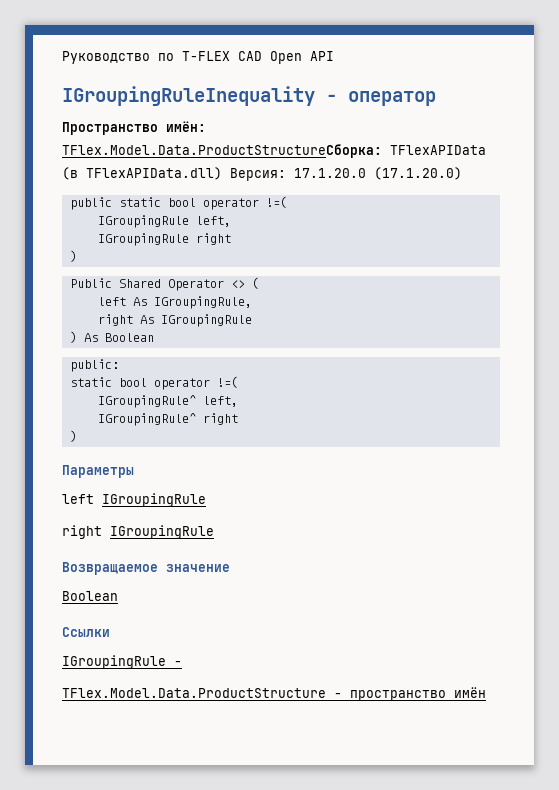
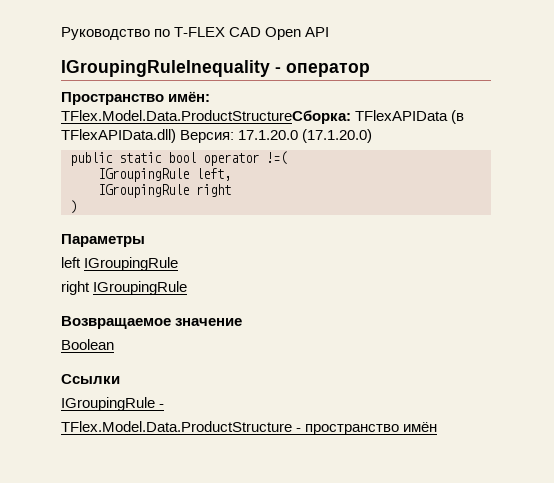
[69,277,259,291] [97,296,252,309] [97,314,252,327] [69,331,154,343] [69,359,119,372] [69,376,238,390] [97,395,238,408] [97,413,238,426] [69,430,77,442] // Public Shared Operator <> ( // left As IGroupingRule, // right As IGroupingRule // ) As Boolean // public: // static bool operator !=( // IGroupingRule^ left, // IGroupingRule^ right // ) -> (77, 207) none

